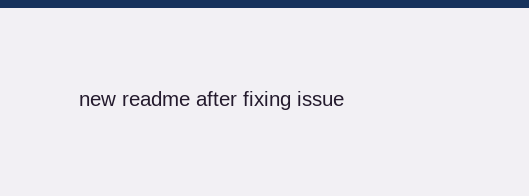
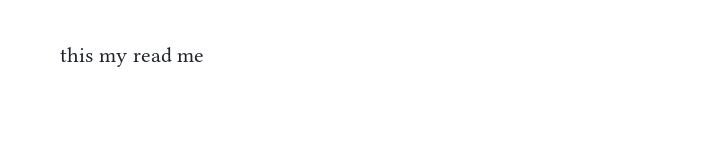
[79,91,344,110] new readme after fixing issue -> [60,47,205,67] this my read me

